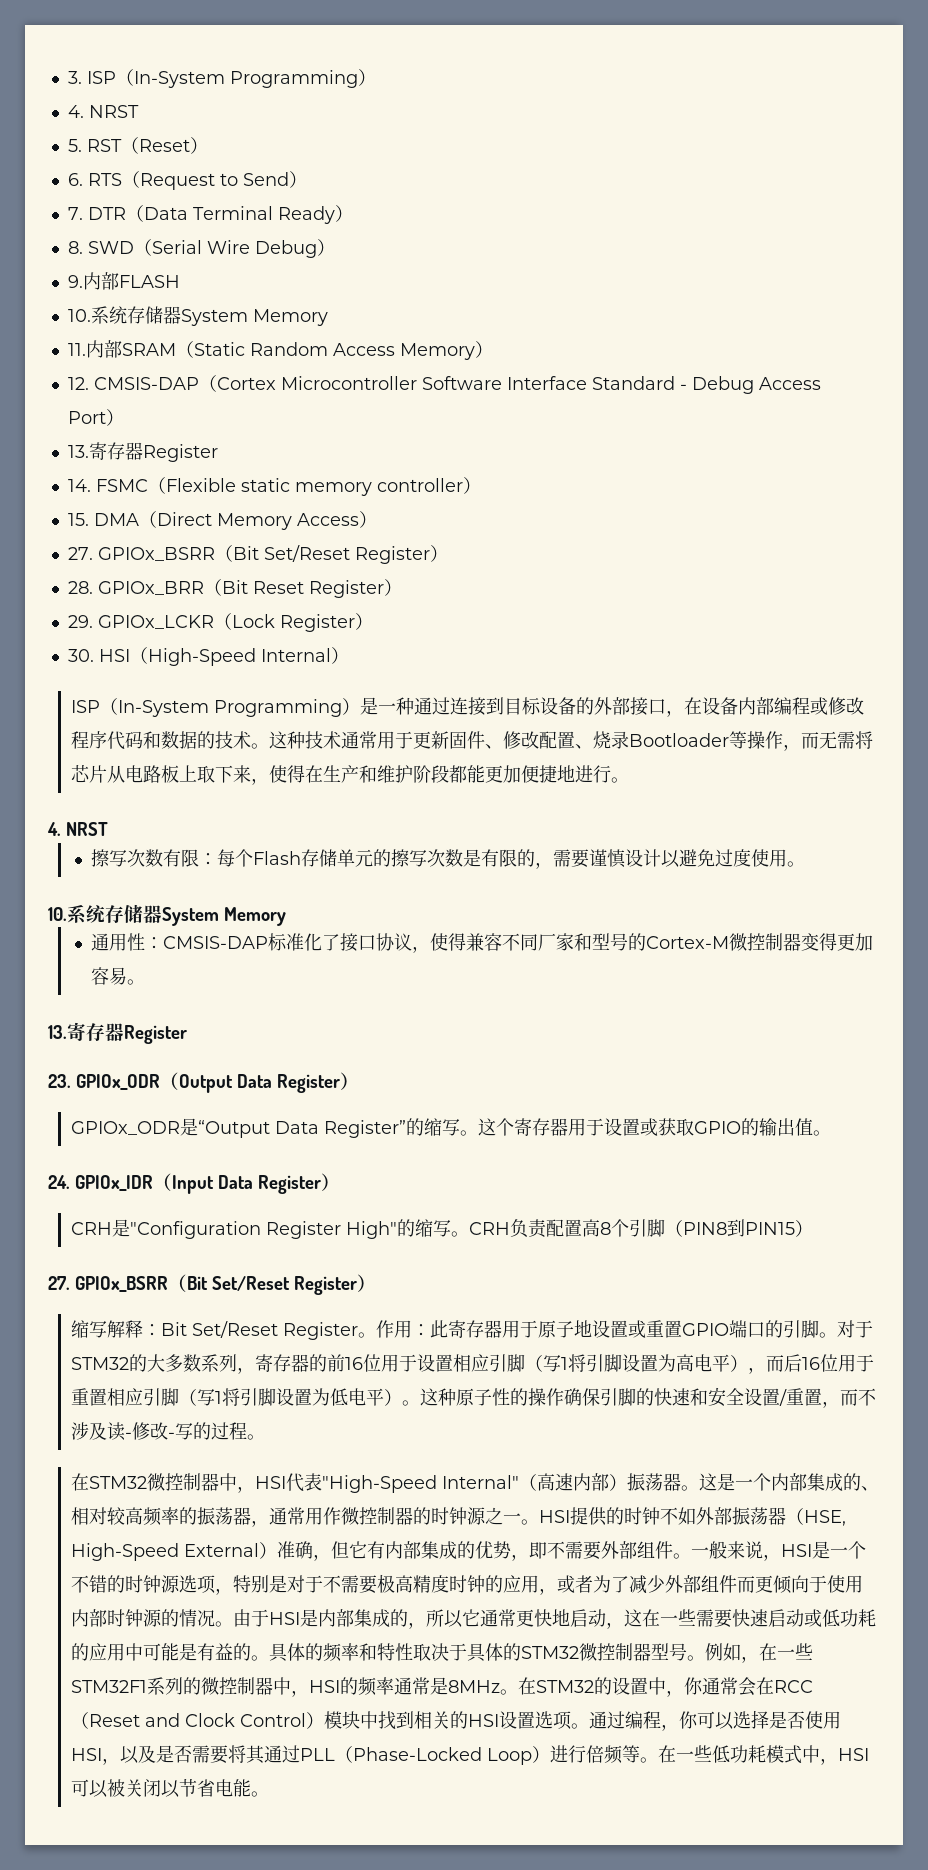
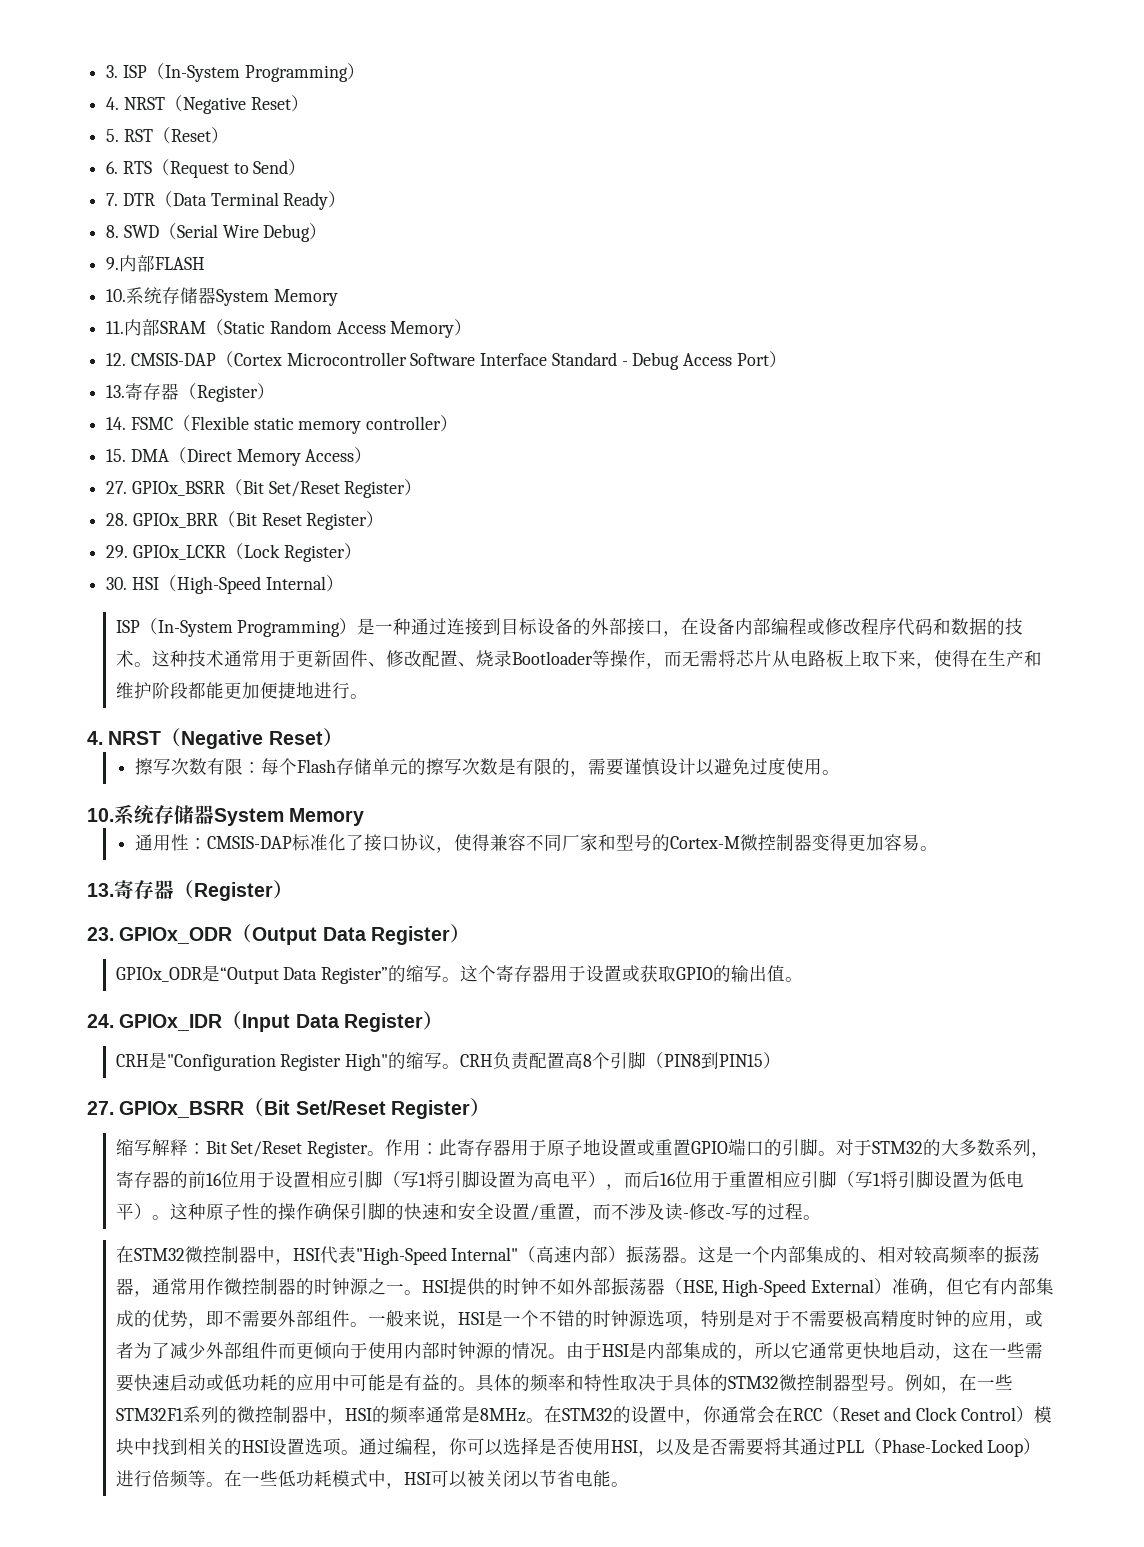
(139, 111) none -> [164,95,309,114] （Negative Reset）
[142,444,218,462] Register -> [179,383,276,402] （Register）
(108, 829) none -> [161,728,343,749] （Negative Reset）
[124,1025,187,1044] Register -> [174,880,293,901] （Register）

